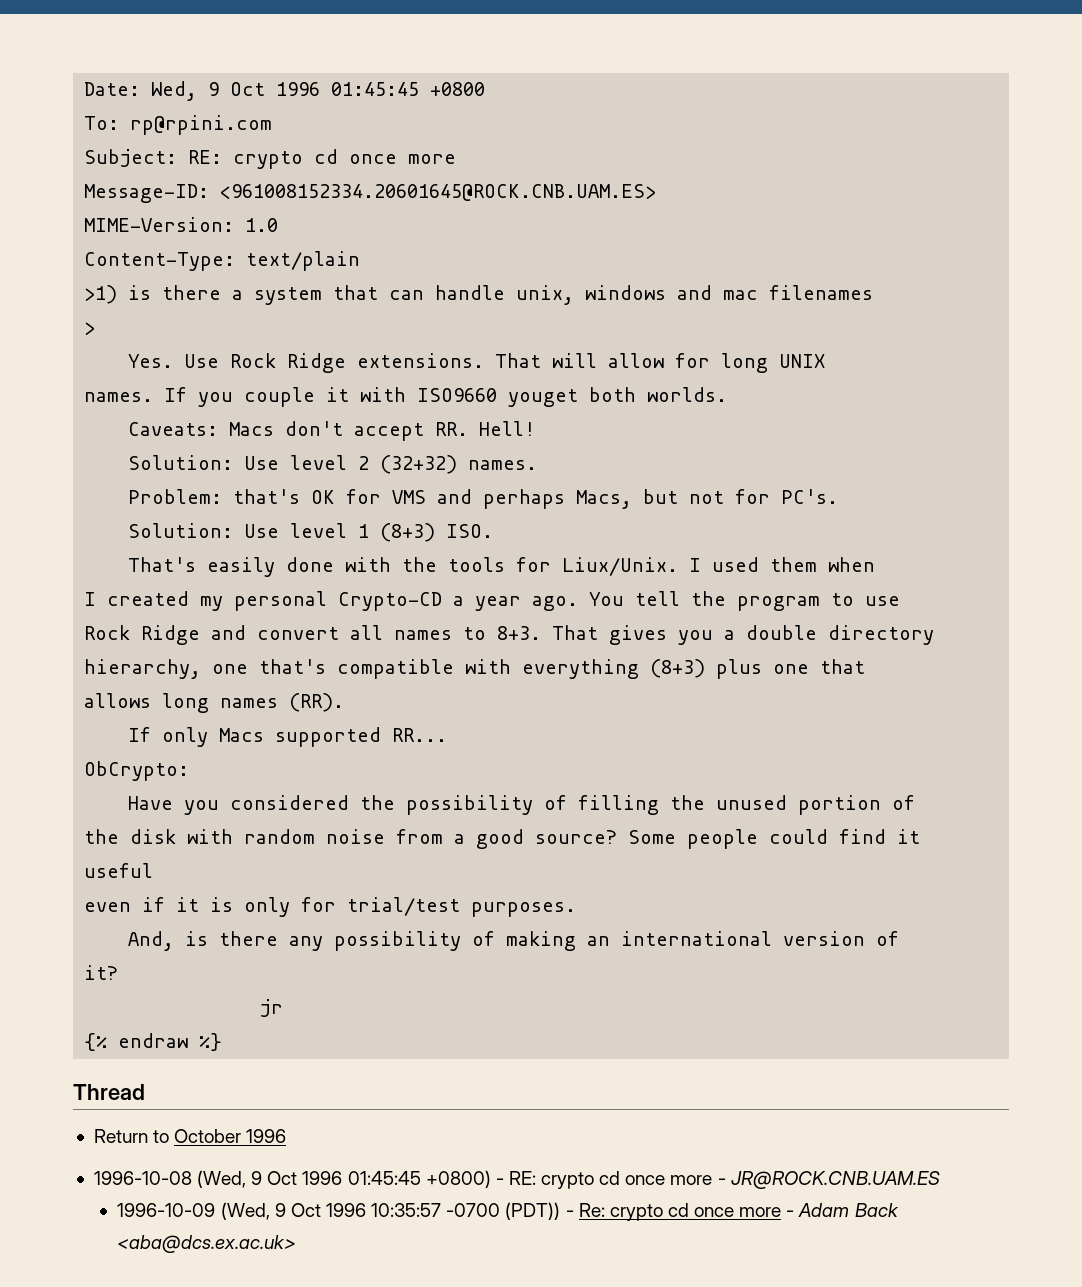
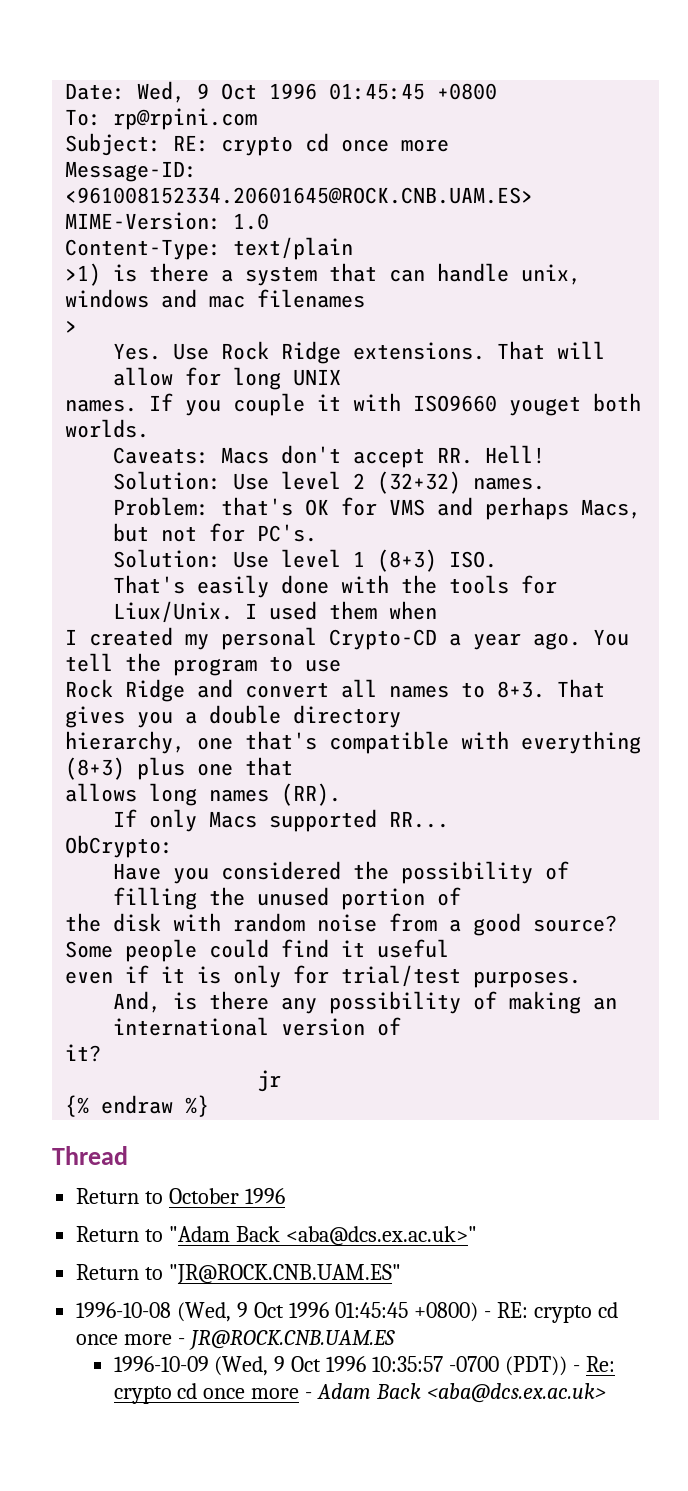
(287, 1136) none -> [76,1226,477,1246] [76,1264,402,1284] // Return to "Adam Back <aba@dcs.ex.ac.uk>" // Return to "JR@ROCK.CNB.UAM.ES"

